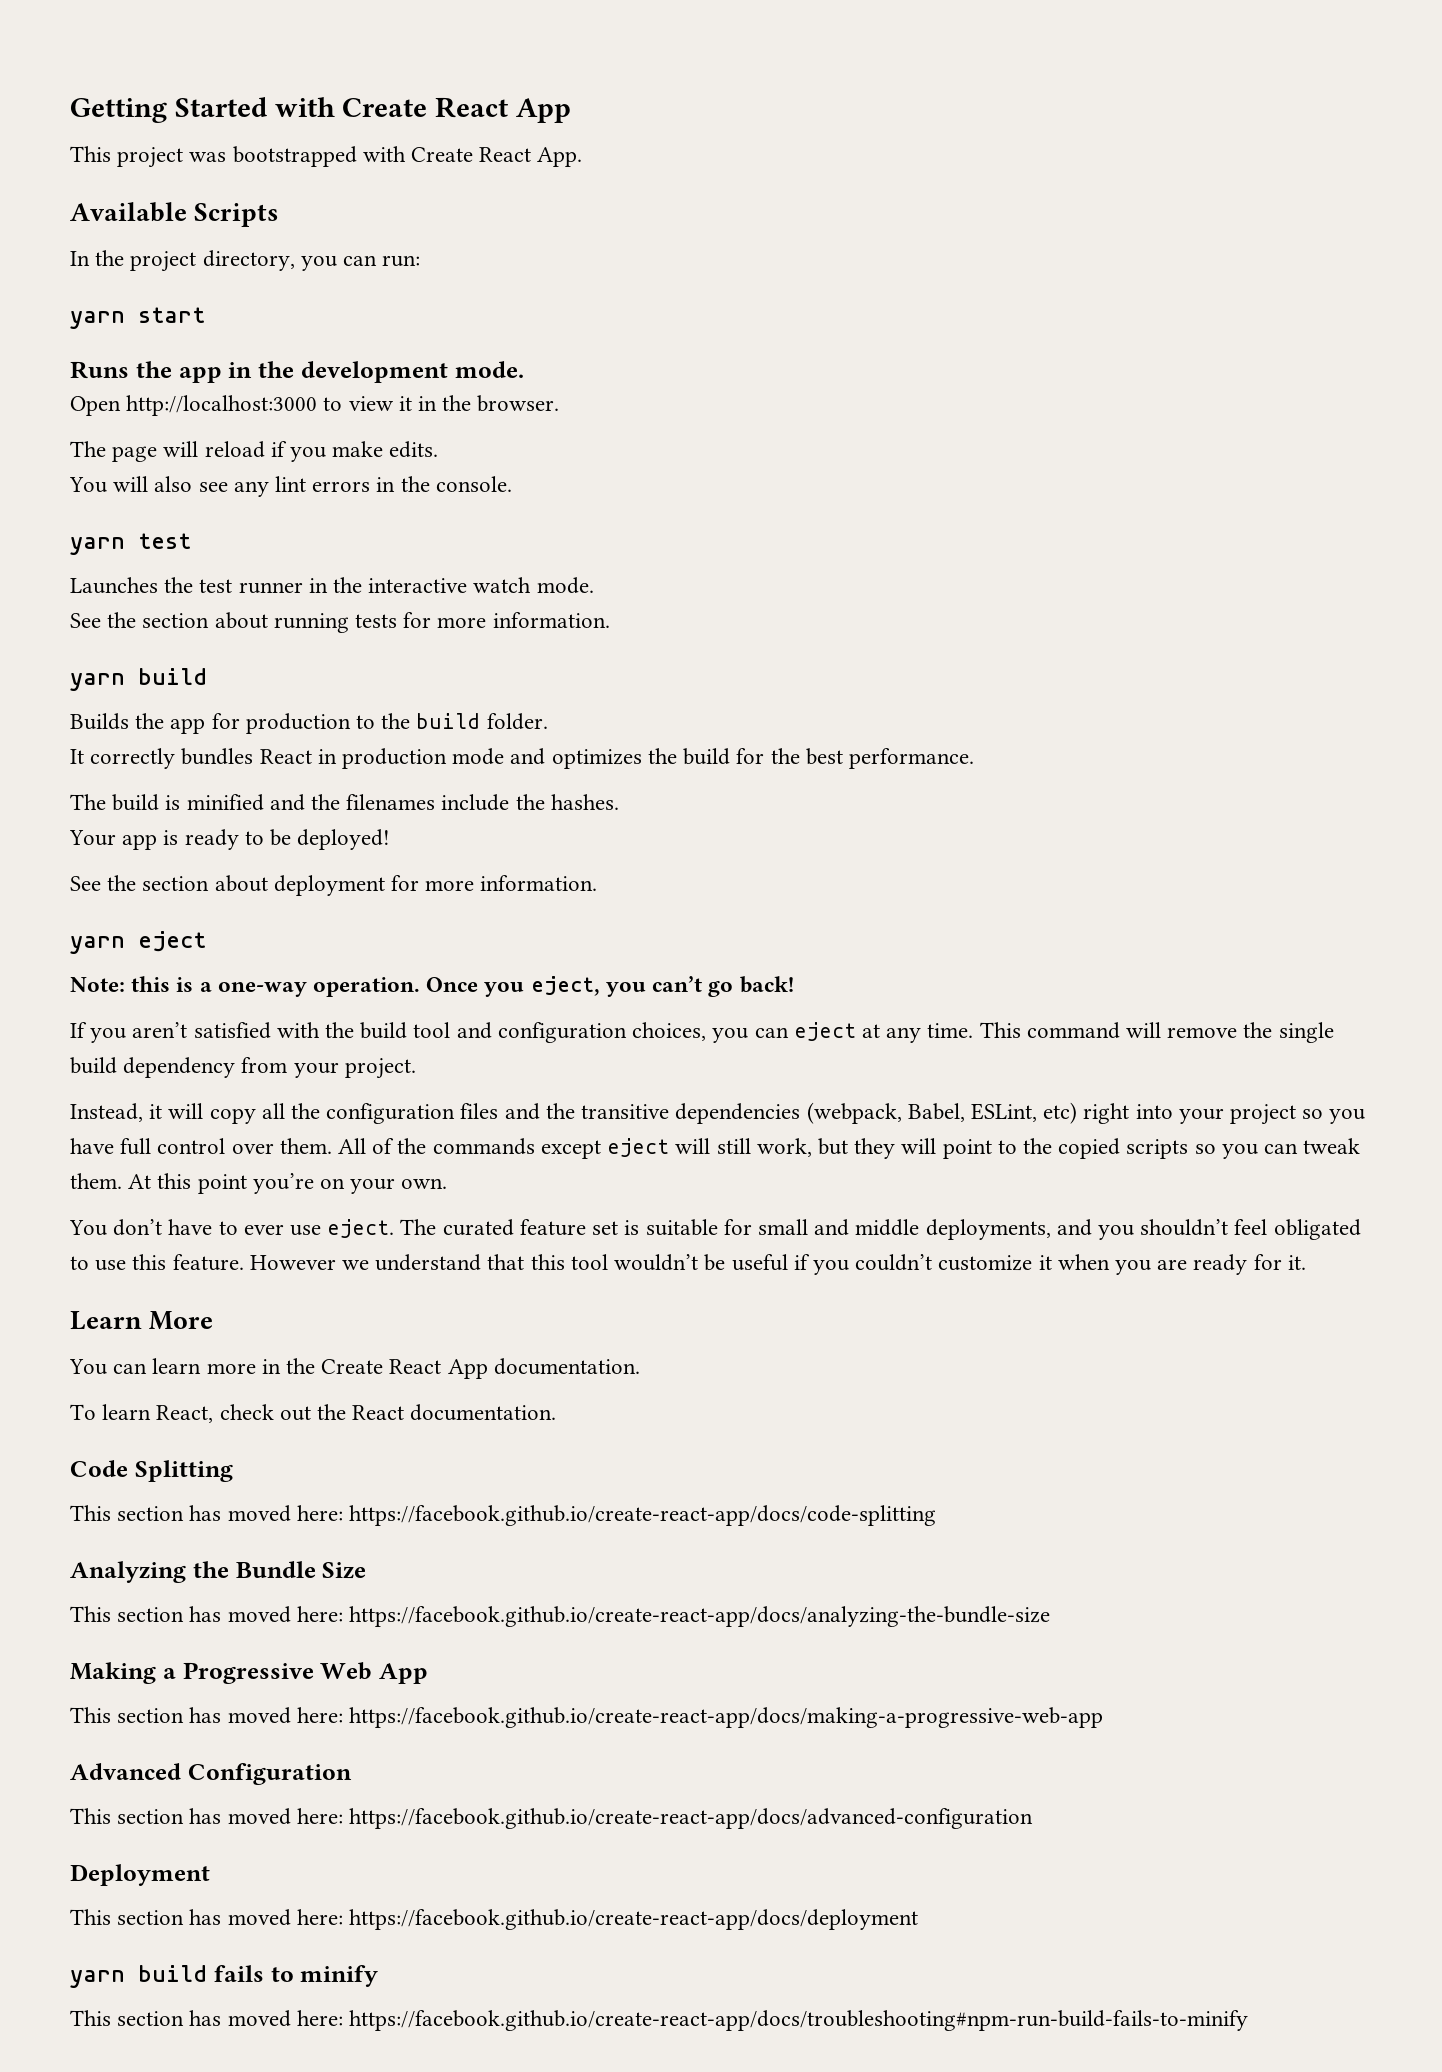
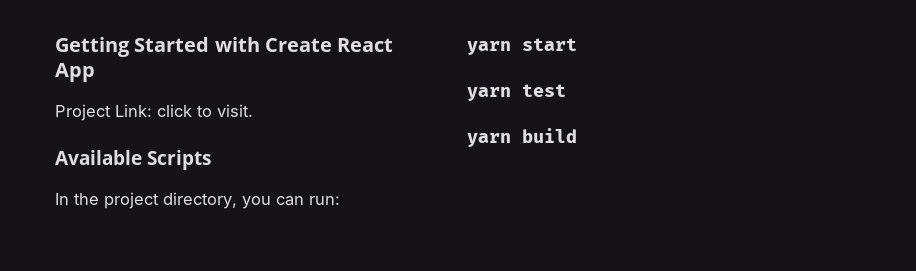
[70,146,583,168] This project was bootstrapped with Create React App. -> [55,104,253,121] Project Link: click to visit.
[70,361,524,383] [70,395,560,416] [70,441,439,462] [69,476,512,497] [70,533,191,555] [70,577,594,594] [70,612,610,633] [70,668,207,691] [70,713,548,734] [70,748,974,769] [70,794,619,811] [69,829,391,850] [70,875,598,896] [70,931,206,954] [70,976,794,997] [70,1022,1334,1043] [70,1057,416,1079] [70,1102,1366,1125] [70,1138,1361,1159] [70,1173,448,1194] [69,1219,1361,1240] [70,1254,1306,1275] [70,1311,214,1330] [69,1358,640,1379] [70,1404,557,1423] [70,1460,233,1482] [70,1505,937,1526] [70,1561,367,1583] [70,1606,1051,1627] [70,1662,428,1684] [70,1707,1104,1728] [70,1763,352,1785] [70,1808,1034,1829] [70,1864,210,1886] [70,1909,919,1930] [70,1965,379,1988] [70,2010,1249,2031] Runs the app in the development mode. // Open http://localhost:3000 to view it in the browser. // The page will reload if you make edits. // You will also see any lint errors in the console. // yarn test // Launches the test runner in the interactive watch mode. // See the section about running tests for more information. // yarn build // Builds the app for production to the build folder. // It correctly bundles React in production mode and optimizes the build for the best performance. // The build is minified and the filenames include the hashes. // Your app is ready to be deployed! // See the section about deployment for more information. // yarn eject // Note: this is a one-way operation. Once you eject, you can’t go back! // If you aren’t satisfied with the build tool and configuration choices, you can eject at any time. This command will remove the single build dependency from your project. // Instead, it will copy all the configuration files and the transitive dependencies (webpack, Babel, ESLint, etc) right into your project so you have full control over them. All of the commands except eject will still work, but they will point to the copied scripts so you can tweak them. At this point you’re on your own. // You don’t have to ever use eject. The curated feature set is suitable for small and middle deployments, and you shouldn’t feel obligated to use this feature. However we understand that this tool wouldn’t be useful if you couldn’t customize it when you are ready for it. // Learn More // You can learn more in the Create React App documentation. // To learn React, check out the React documentation. // Code Splitting // This section has moved here: https://facebook.github.io/create-react-app/docs/code-splitting // Analyzing the Bundle Size // This section has moved here: https://facebook.github.io/create-react-app/docs/analyzing-the-bundle-size // Making a Progressive Web App // This section has moved here: https://facebook.github.io/create-react-app/docs/making-a-progressive-web-app // Advanced Configuration // This section has moved here: https://facebook.github.io/create-react-app/docs/advanced-configuration // Deployment // This section has moved here: https://facebook.github.io/create-react-app/docs/deployment // yarn build fails to minify // This section has moved here: https://facebook.github.io/create-react-app/docs/troubleshooting#npm-run-build-fails-to-minify -> [467,84,566,101] [467,128,577,147] yarn test // yarn build

